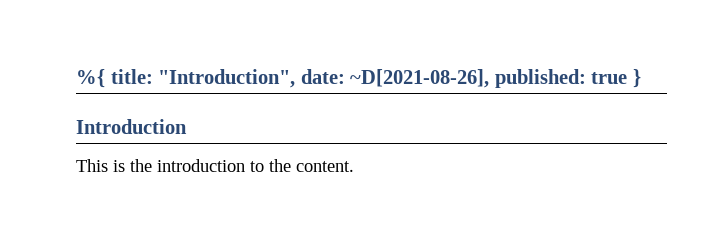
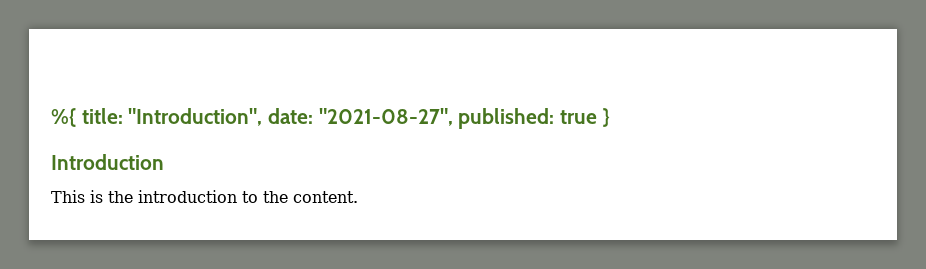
[350,69,490,88] ~D[2021-08-26], -> [318,108,453,126] "2021-08-27",

